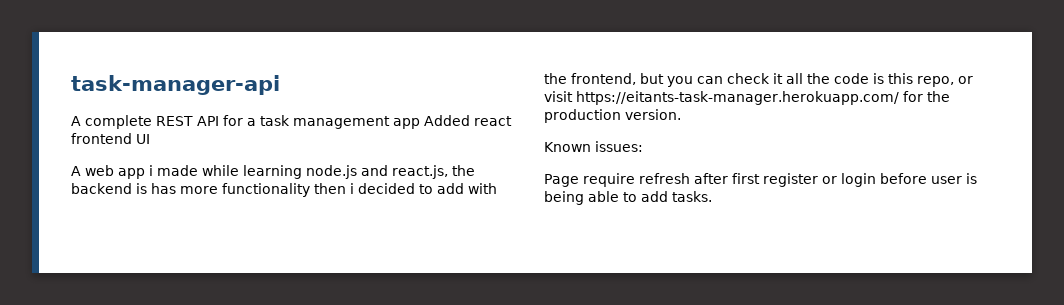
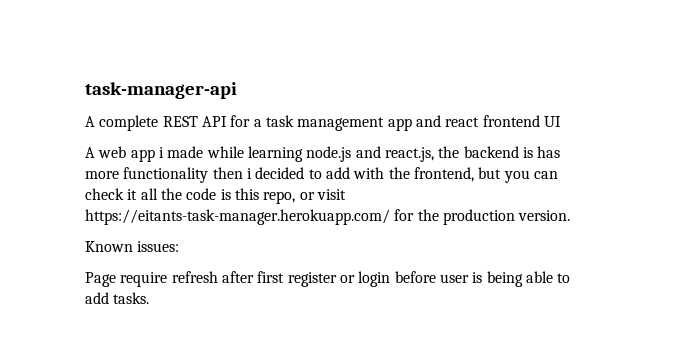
[424,115,470,126] Added -> [415,115,441,127] and

